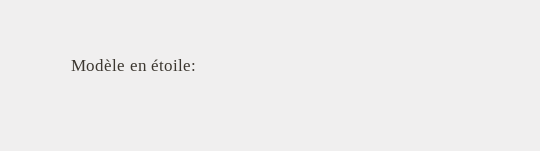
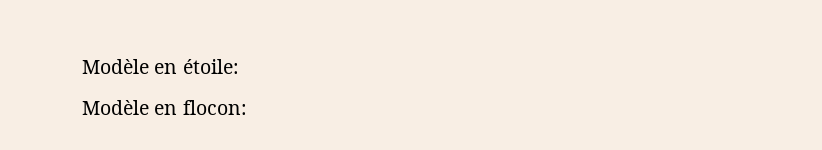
(197, 65) none -> [82,100,247,115] // Modèle en flocon:

